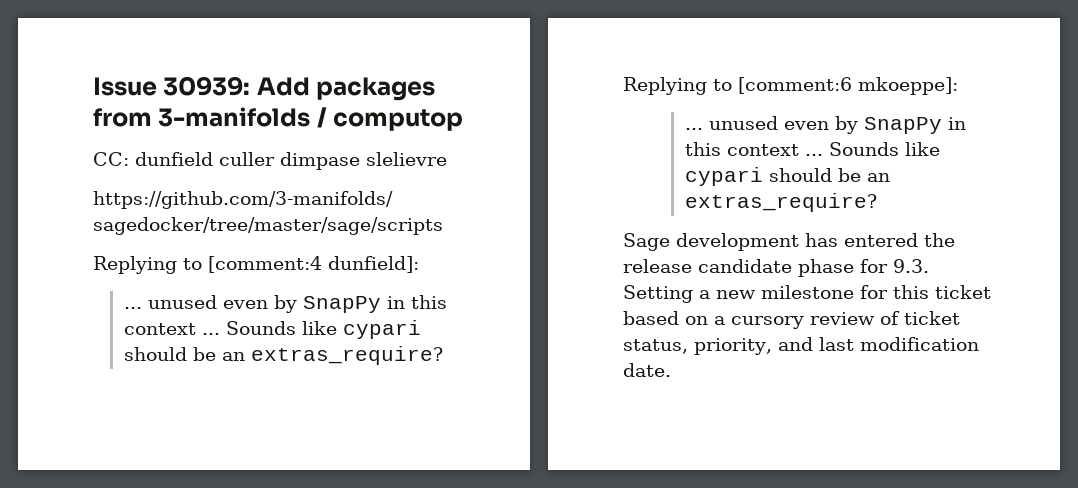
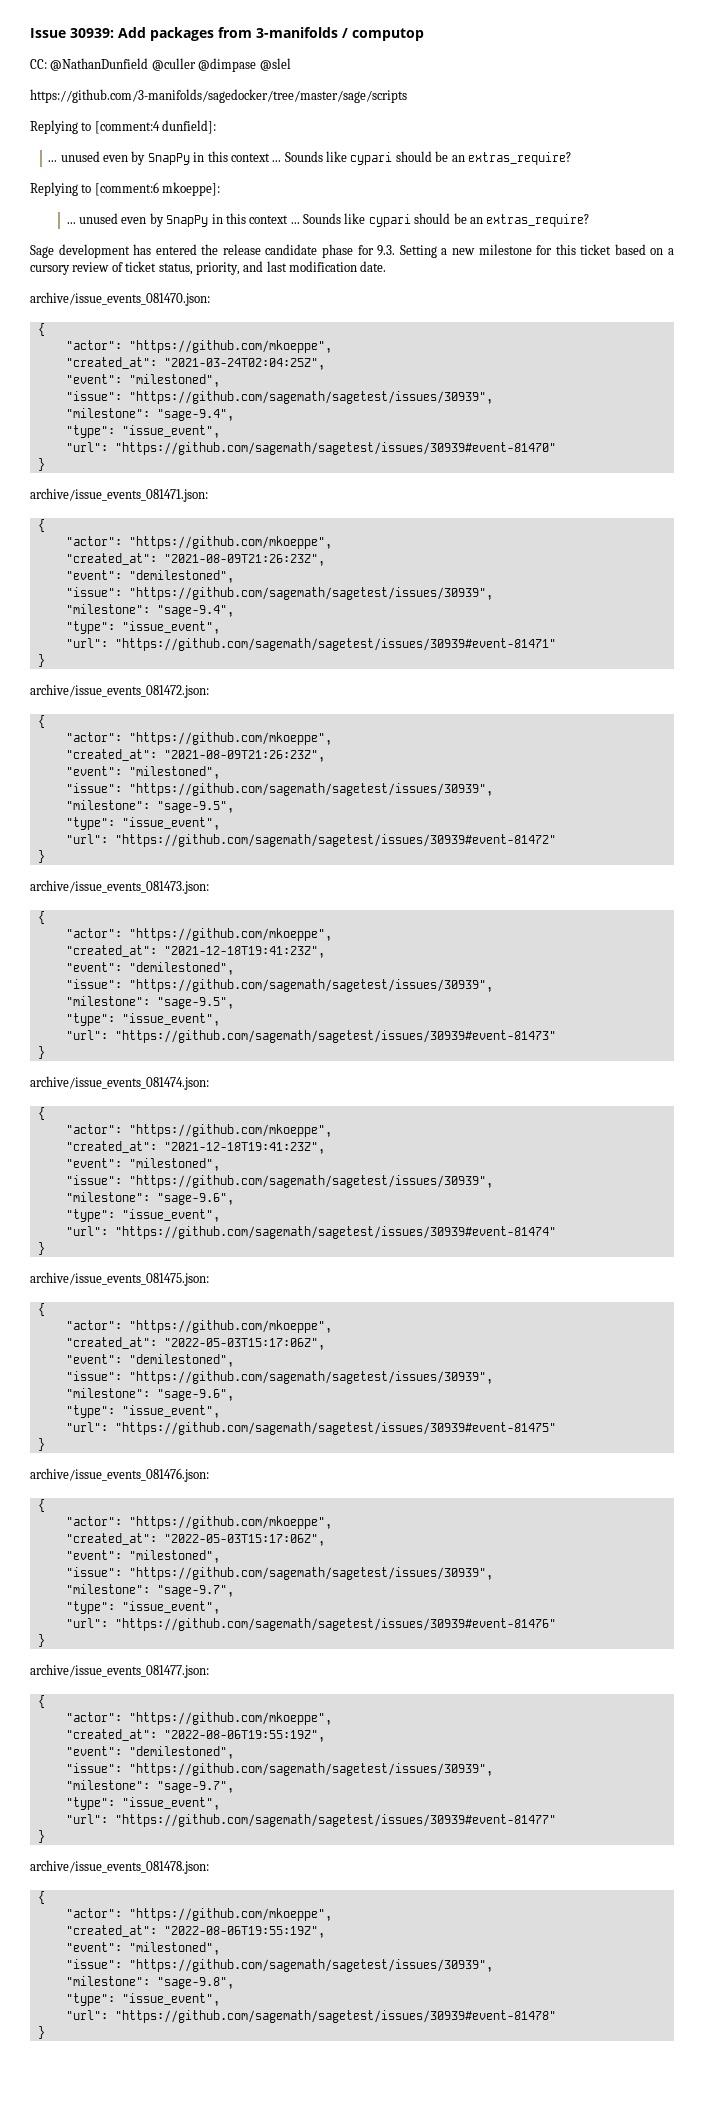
[135,152,447,170] dunfield culler dimpase slelievre -> [50,58,291,72] @NathanDunfield @culler @dimpase @slel
(671, 370) none -> [30,292,210,306] [37,323,45,336] [65,340,332,353] [65,357,325,370] [65,374,220,387] [65,391,493,404] [65,408,234,421] [65,425,220,438] [65,442,556,455] [37,458,45,471] [30,488,208,502] [37,519,45,532] [65,536,332,549] [65,553,325,566] [65,570,234,583] [65,587,493,600] [65,604,234,617] [65,621,220,634] [65,638,556,651] [37,654,45,667] [30,684,209,698] [37,715,45,728] [65,732,332,745] [65,749,325,762] [65,766,220,779] [65,783,493,796] [65,800,234,813] [65,817,220,830] [65,834,556,847] [37,850,45,863] [30,880,209,894] [37,911,45,924] [65,928,332,941] [65,945,325,958] [65,962,234,975] [65,979,493,992] [65,996,234,1009] [65,1013,220,1026] [65,1030,556,1043] [37,1046,45,1059] [30,1076,209,1090] [37,1107,45,1120] [65,1124,332,1137] [65,1141,325,1154] [65,1158,220,1171] [65,1175,493,1188] [65,1192,234,1205] [65,1209,220,1222] [65,1226,556,1239] [37,1242,45,1255] [30,1272,209,1286] [37,1303,45,1316] [65,1320,332,1333] [65,1337,325,1350] [65,1354,234,1367] [65,1371,493,1384] [65,1388,234,1401] [65,1405,220,1418] [65,1422,556,1435] [37,1438,45,1451] [30,1468,209,1482] [37,1499,45,1512] [65,1516,332,1529] [65,1533,325,1546] [65,1550,220,1563] [65,1567,493,1580] [65,1584,234,1597] [65,1601,220,1614] [65,1618,556,1631] [37,1634,45,1647] [30,1664,209,1678] [37,1695,45,1708] [65,1712,332,1725] [65,1729,325,1742] [65,1746,234,1759] [65,1763,493,1776] [65,1780,234,1793] [65,1797,220,1810] [65,1814,556,1827] [37,1830,45,1843] [30,1860,209,1874] [37,1891,45,1904] [65,1908,332,1921] [65,1925,325,1938] [65,1942,220,1955] [65,1959,493,1972] [65,1976,234,1989] [65,1993,220,2006] [65,2010,556,2023] [37,2026,45,2039] // archive/issue_events_081470.json: // { // "actor": "https://github.com/mkoeppe", // "created_at": "2021-03-24T02:04:25Z", // "event": "milestoned", // "issue": "https://github.com/sagemath/sagetest/issues/30939", // "milestone": "sage-9.4", // "type": "issue_event", // "url": "https://github.com/sagemath/sagetest/issues/30939#event-81470" // } // archive/issue_events_081471.json: // { // "actor": "https://github.com/mkoeppe", // "created_at": "2021-08-09T21:26:23Z", // "event": "demilestoned", // "issue": "https://github.com/sagemath/sagetest/issues/30939", // "milestone": "sage-9.4", // "type": "issue_event", // "url": "https://github.com/sagemath/sagetest/issues/30939#event-81471" // } // archive/issue_events_081472.json: // { // "actor": "https://github.com/mkoeppe", // "created_at": "2021-08-09T21:26:23Z", // "event": "milestoned", // "issue": "https://github.com/sagemath/sagetest/issues/30939", // "milestone": "sage-9.5", // "type": "issue_event", // "url": "https://github.com/sagemath/sagetest/issues/30939#event-81472" // } // archive/issue_events_081473.json: // { // "actor": "https://github.com/mkoeppe", // "created_at": "2021-12-18T19:41:23Z", // "event": "demilestoned", // "issue": "https://github.com/sagemath/sagetest/issues/30939", // "milestone": "sage-9.5", // "type": "issue_event", // "url": "https://github.com/sagemath/sagetest/issues/30939#event-81473" // } // archive/issue_events_081474.json: // { // "actor": "https://github.com/mkoeppe", // "created_at": "2021-12-18T19:41:23Z", // "event": "milestoned", // "issue": "https://github.com/sagemath/sagetest/issues/30939", // "milestone": "sage-9.6", // "type": "issue_event", // "url": "https://github.com/sagemath/sagetest/issues/30939#event-81474" // } // archive/issue_events_081475.json: // { // "actor": "https://github.com/mkoeppe", // "created_at": "2022-05-03T15:17:06Z", // "event": "demilestoned", // "issue": "https://github.com/sagemath/sagetest/issues/30939", // "milestone": "sage-9.6", // "type": "issue_event", // "url": "https://github.com/sagemath/sagetest/issues/30939#event-81475" // } // archive/issue_events_081476.json: // { // "actor": "https://github.com/mkoeppe", // "created_at": "2022-05-03T15:17:06Z", // "event": "milestoned", // "issue": "https://github.com/sagemath/sagetest/issues/30939", // "milestone": "sage-9.7", // "type": "issue_event", // "url": "https://github.com/sagemath/sagetest/issues/30939#event-81476" // } // archive/issue_events_081477.json: // { // "actor": "https://github.com/mkoeppe", // "created_at": "2022-08-06T19:55:19Z", // "event": "demilestoned", // "issue": "https://github.com/sagemath/sagetest/issues/30939", // "milestone": "sage-9.7", // "type": "issue_event", // "url": "https://github.com/sagemath/sagetest/issues/30939#event-81477" // } // archive/issue_events_081478.json: // { // "actor": "https://github.com/mkoeppe", // "created_at": "2022-08-06T19:55:19Z", // "event": "milestoned", // "issue": "https://github.com/sagemath/sagetest/issues/30939", // "milestone": "sage-9.8", // "type": "issue_event", // "url": "https://github.com/sagemath/sagetest/issues/30939#event-81478" // }

